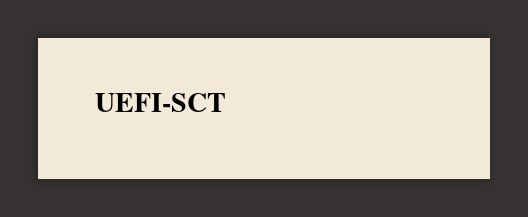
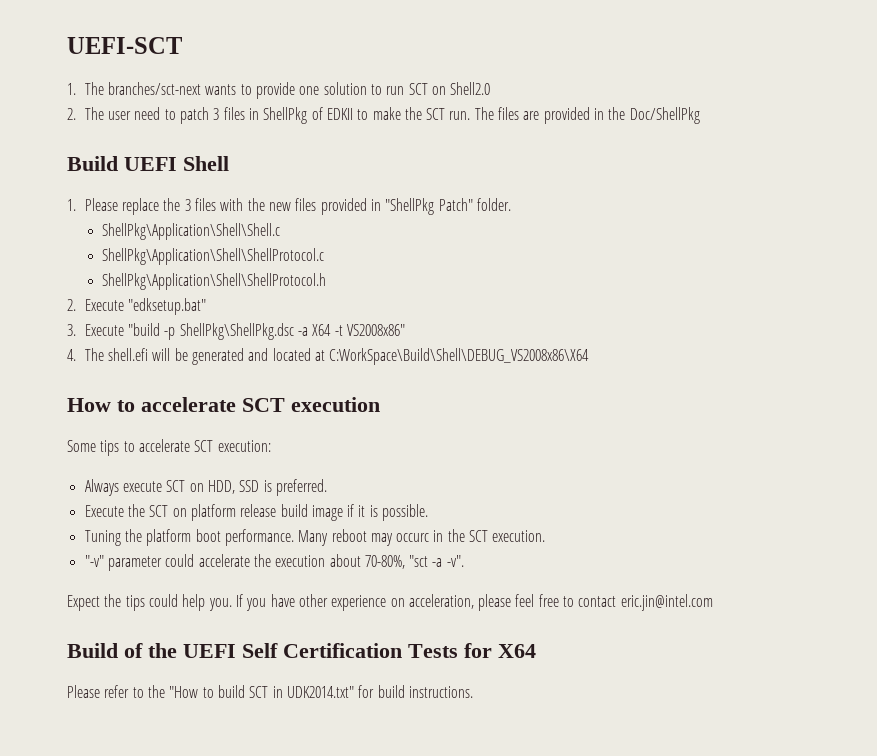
(226, 102) none -> [67,82,491,99] [67,107,700,124] [67,156,229,171] [67,198,511,215] [102,223,281,240] [102,248,325,265] [102,273,327,290] [67,298,206,315] [67,323,405,340] [67,348,590,365] [67,397,380,412] [67,439,271,456] [84,479,327,496] [84,504,429,521] [84,529,546,546] [84,554,464,571] [67,594,713,611] [67,643,536,658] [67,685,473,698] // 1. The branches/sct-next wants to provide one solution to run SCT on Shell2.0 // 2. The user need to patch 3 files in ShellPkg of EDKII to make the SCT run. The files are provided in the Doc/ShellPkg // Build UEFI Shell // 1. Please replace the 3 files with the new files provided in "ShellPkg Patch" folder. // ShellPkg\Application\Shell\Shell.c // ShellPkg\Application\Shell\ShellProtocol.c // ShellPkg\Application\Shell\ShellProtocol.h // 2. Execute "edksetup.bat" // 3. Execute "build -p ShellPkg\ShellPkg.dsc -a X64 -t VS2008x86" // 4. The shell.efi will be generated and located at C:WorkSpace\Build\Shell\DEBUG_VS2008x86\X64 // How to accelerate SCT execution // Some tips to accelerate SCT execution: // Always execute SCT on HDD, SSD is preferred. // Execute the SCT on platform release build image if it is possible. // Tuning the platform boot performance. Many reboot may occurc in the SCT execution. // "-v" parameter could accelerate the execution about 70-80%, "sct -a -v". // Expect the tips could help you. If you have other experience on acceleration, please feel free to contact eric.jin@intel.com // Build of the UEFI Self Certification Tests for X64 // Please refer to the "How to build SCT in UDK2014.txt" for build instructions.

